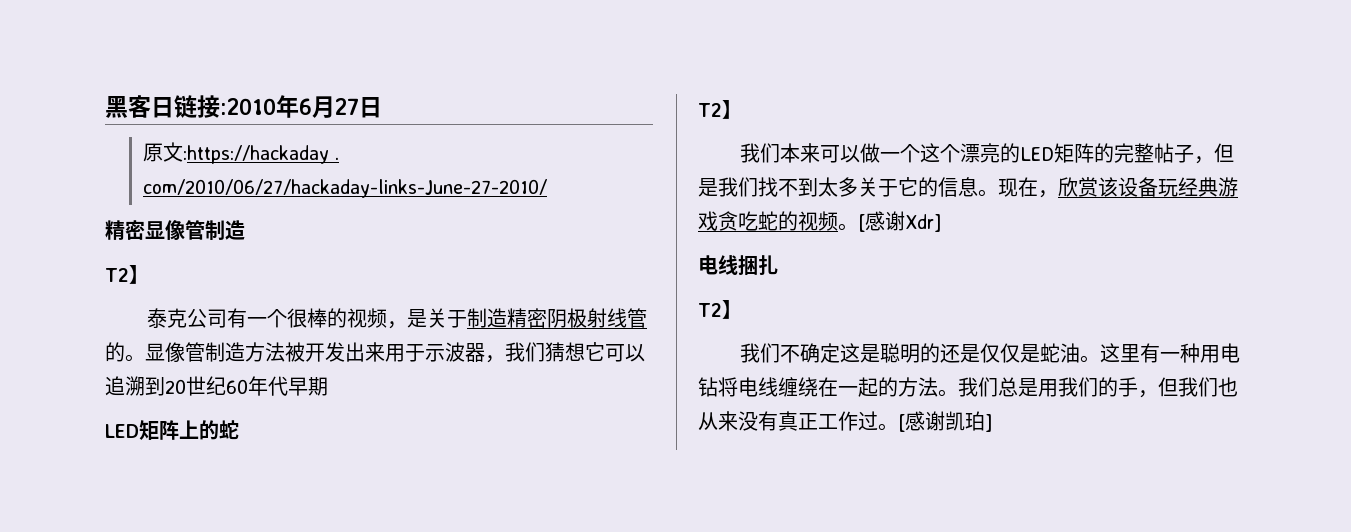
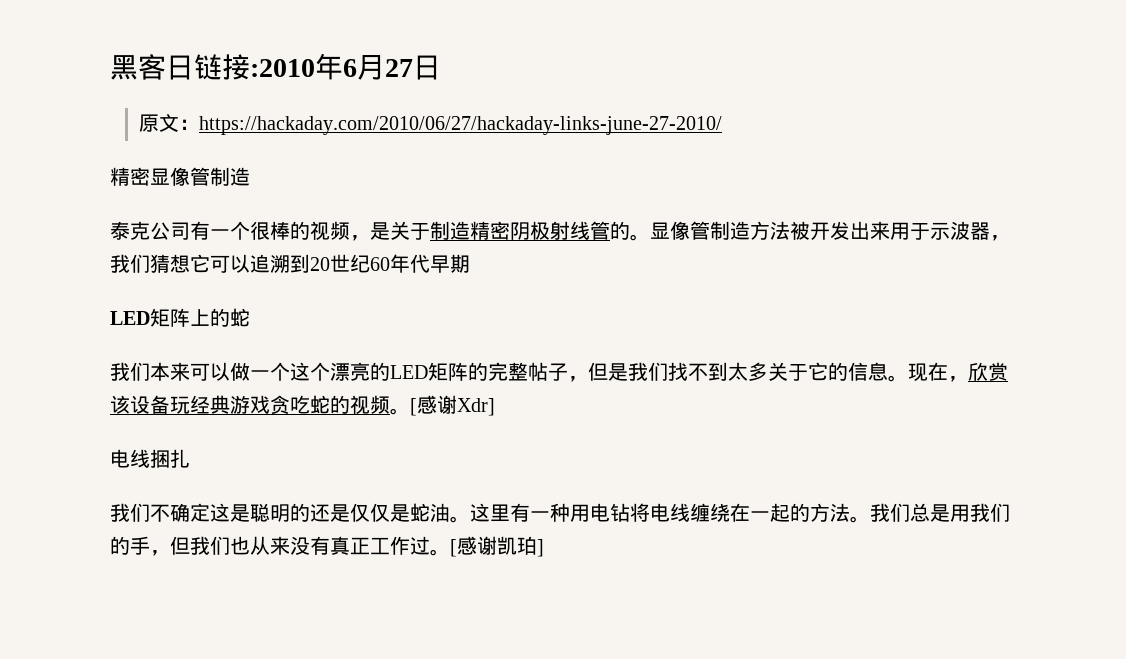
[182,145,339,164] [142,179,547,198] :https://hackaday . com/2010/06/27/hackaday-links-June-27-2010/ -> [178,116,722,135] ：https://hackaday.com/2010/06/27/hackaday-links-june-27-2010/
[105,265,149,284] // T2】 -> (250, 176) none
[698,100,742,119] // T2】 -> (250, 317) none
[698,300,742,319] // T2】 -> (190, 458) none

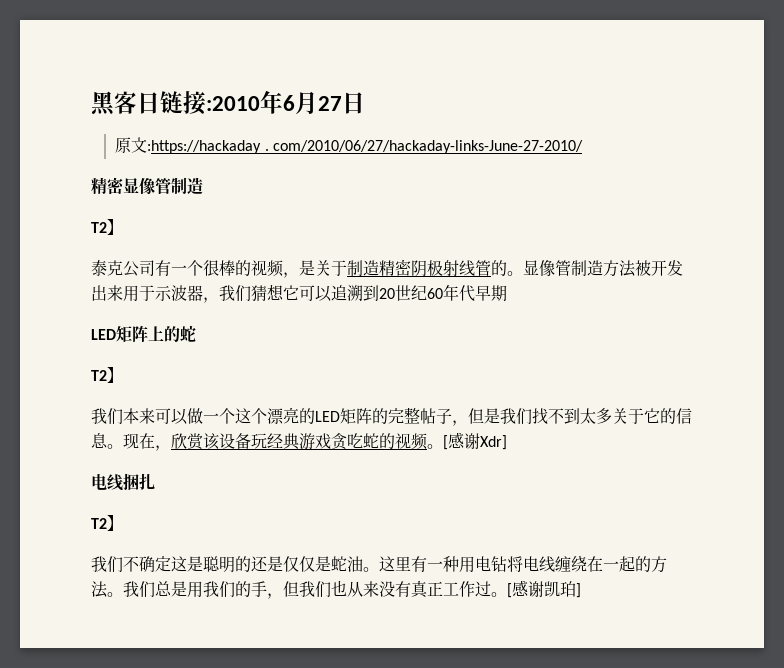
[178,116,722,135] ：https://hackaday.com/2010/06/27/hackaday-links-june-27-2010/ -> [147,140,583,154] :https://hackaday . com/2010/06/27/hackaday-links-June-27-2010/
(250, 176) none -> [91,219,123,235] // T2】
(250, 317) none -> [91,367,123,383] // T2】
(190, 458) none -> [91,515,123,531] // T2】

